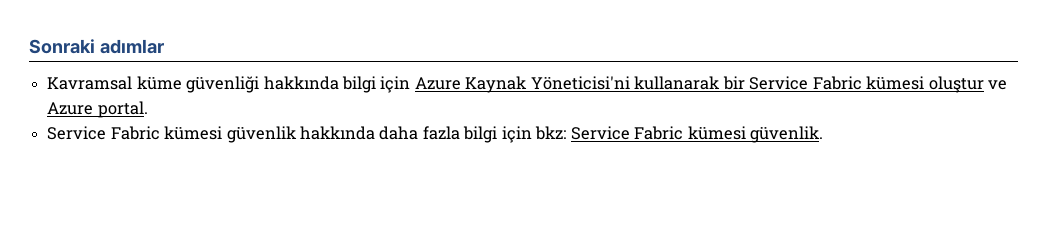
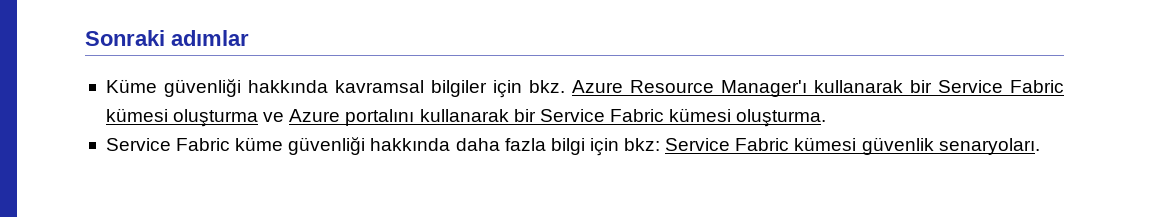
[47,76,984,93] Kavramsal küme güvenliği hakkında bilgi için Azure Kaynak Yöneticisi'ni kullanarak bir Service Fabric kümesi oluştur -> [105,79,1064,98] [105,108,259,127] Küme güvenliği hakkında kavramsal bilgiler için bkz. Azure Resource Manager'ı kullanarak bir Service Fabric kümesi oluşturma
[97,101,148,118] [47,126,297,143] portal. // Service Fabric kümesi güvenlik -> [345,108,827,127] [105,137,366,155] portalını kullanarak bir Service Fabric kümesi oluşturma. // Service Fabric küme güvenliği
[750,126,824,143] güvenlik. -> [861,137,1040,155] güvenlik senaryoları.

